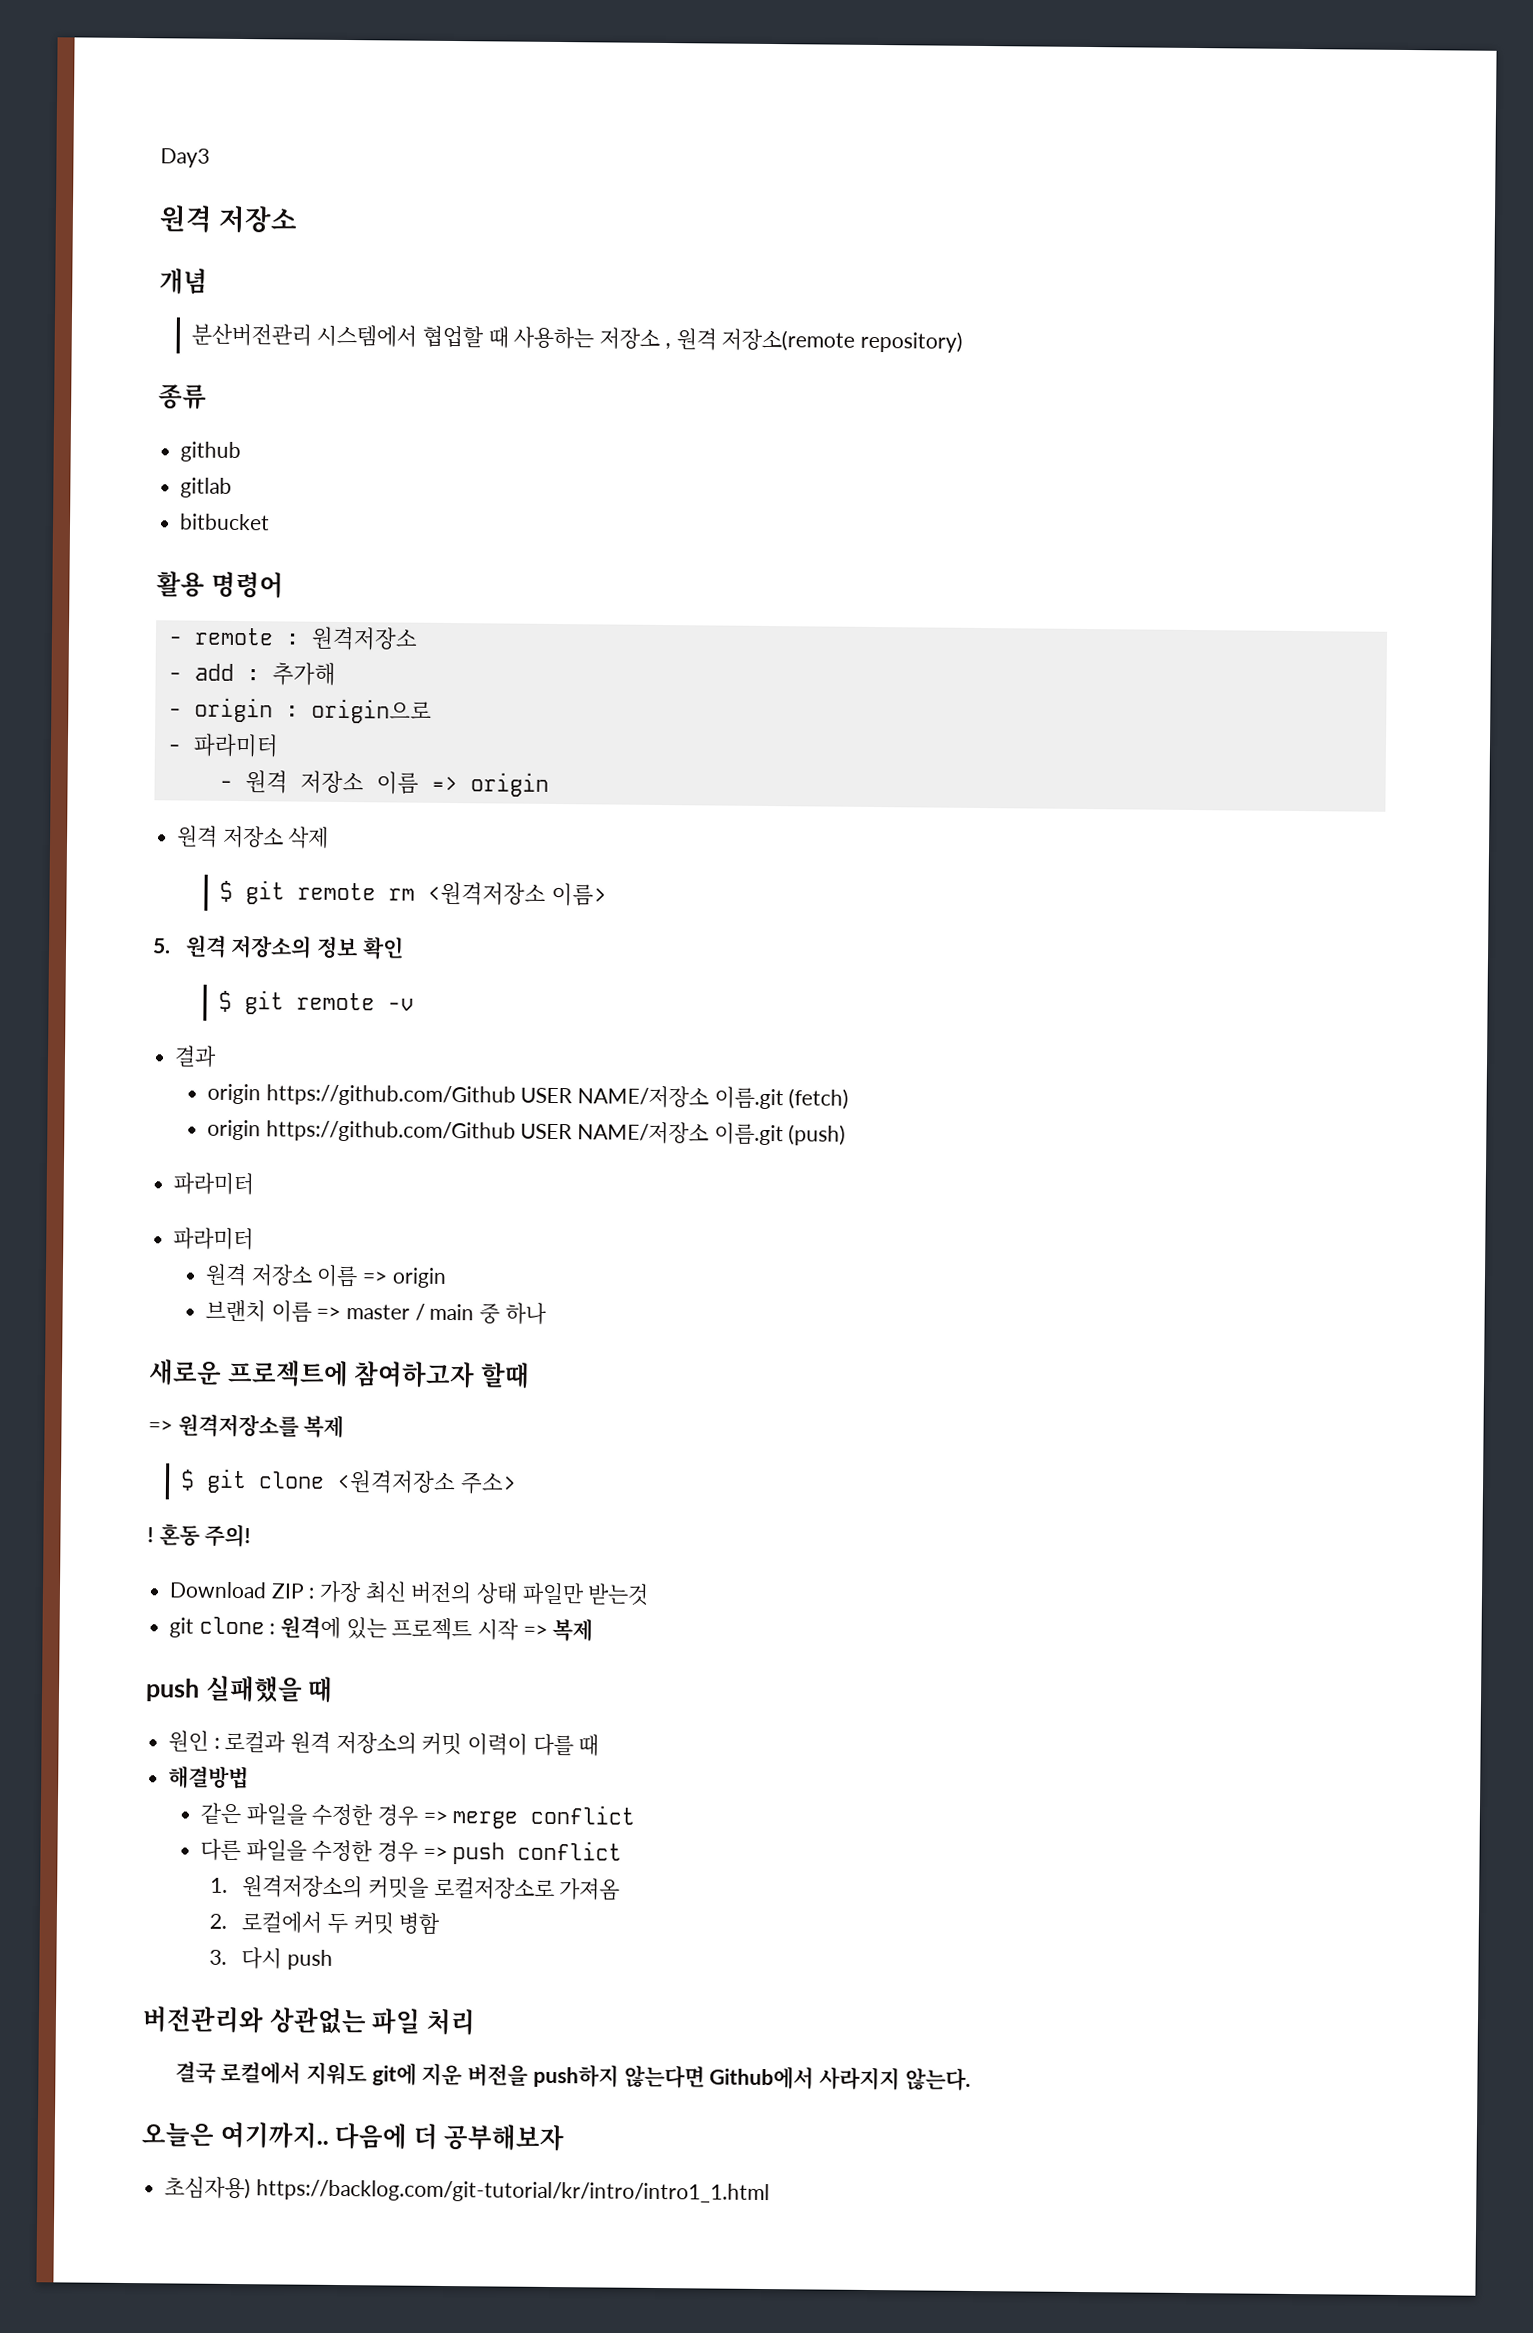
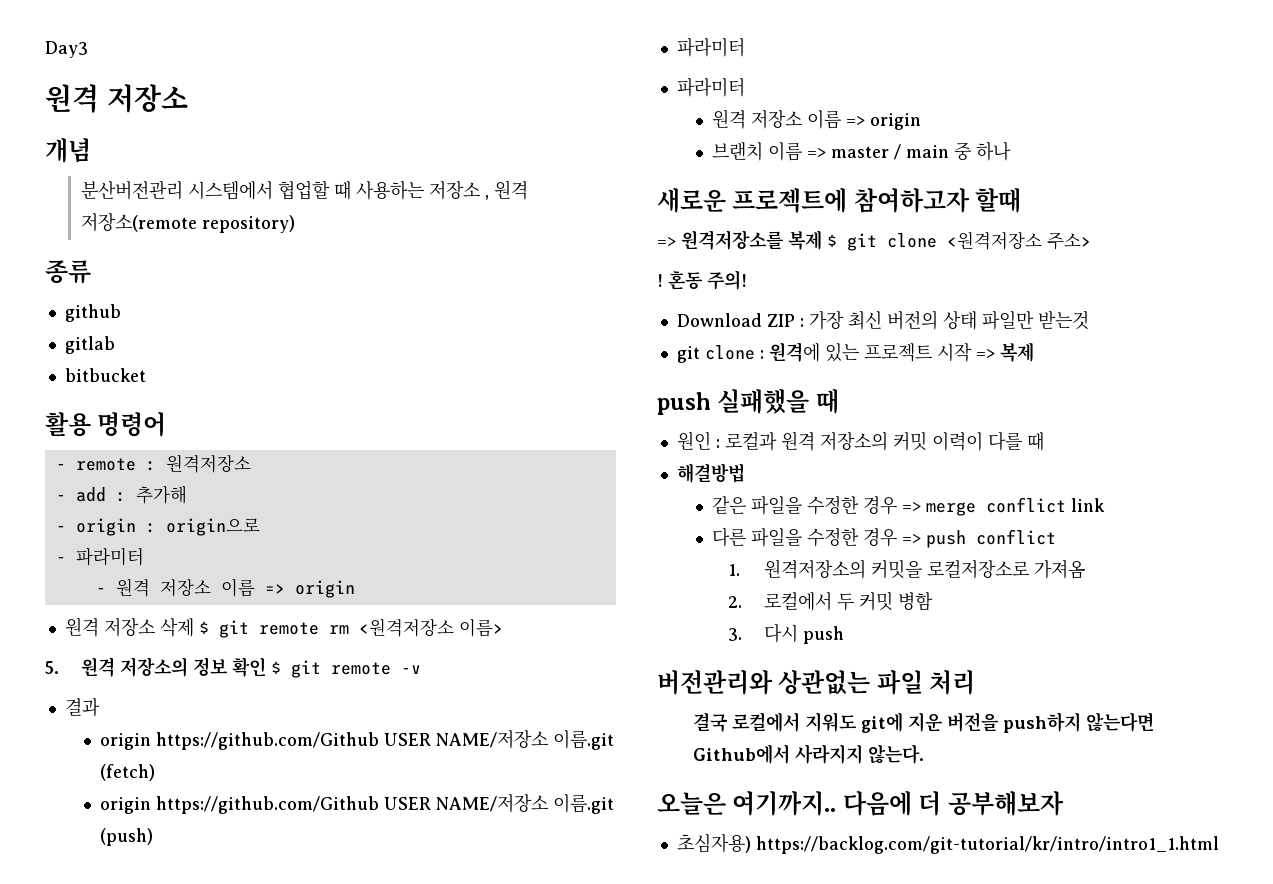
(330, 837) // -> (194, 627) none
(404, 948) // -> (266, 667) none
(345, 1427) // -> (822, 240) none
(636, 1814) none -> [1071,498,1106,512] link

